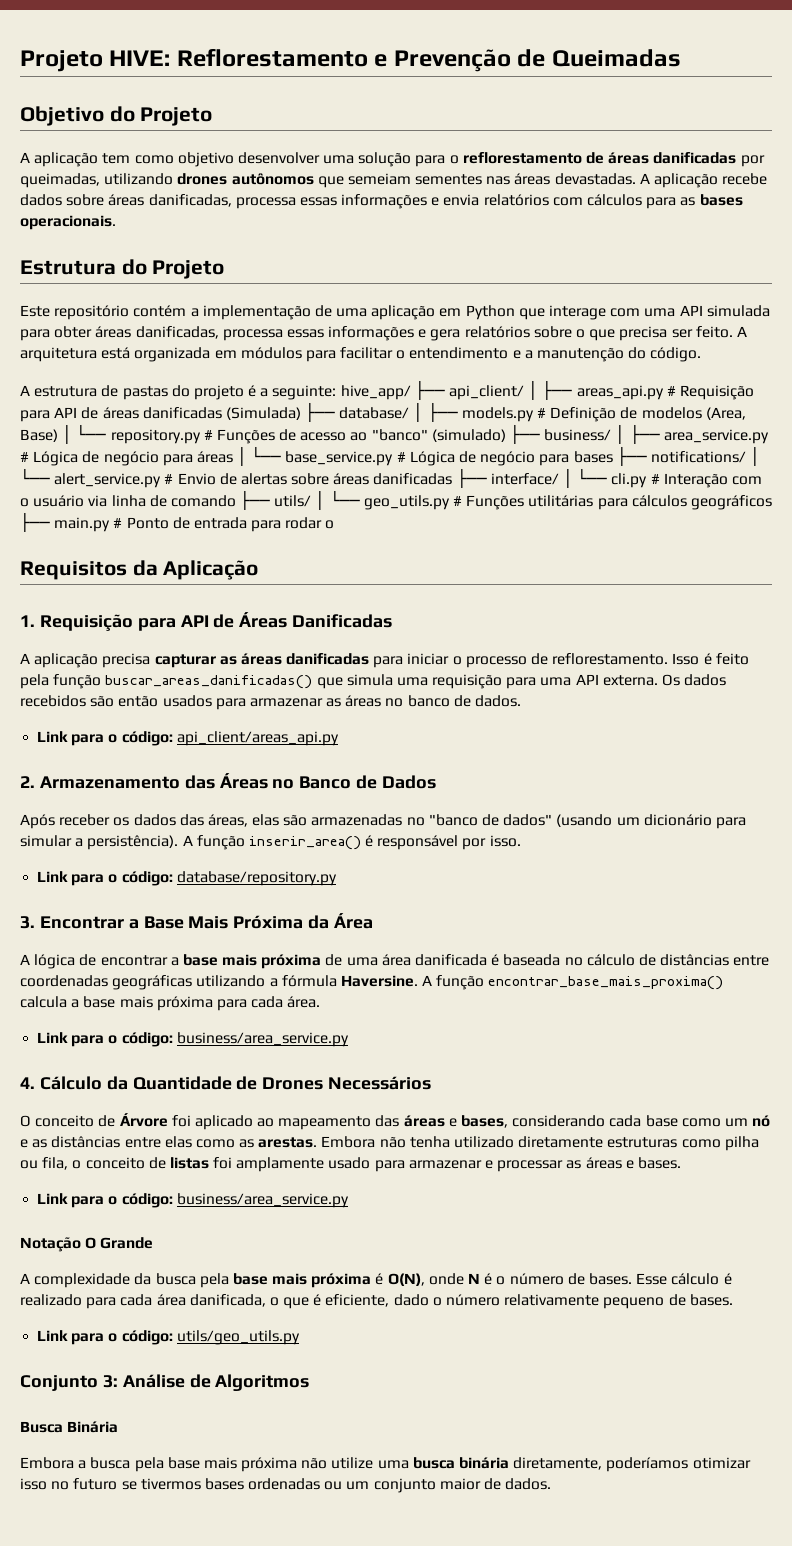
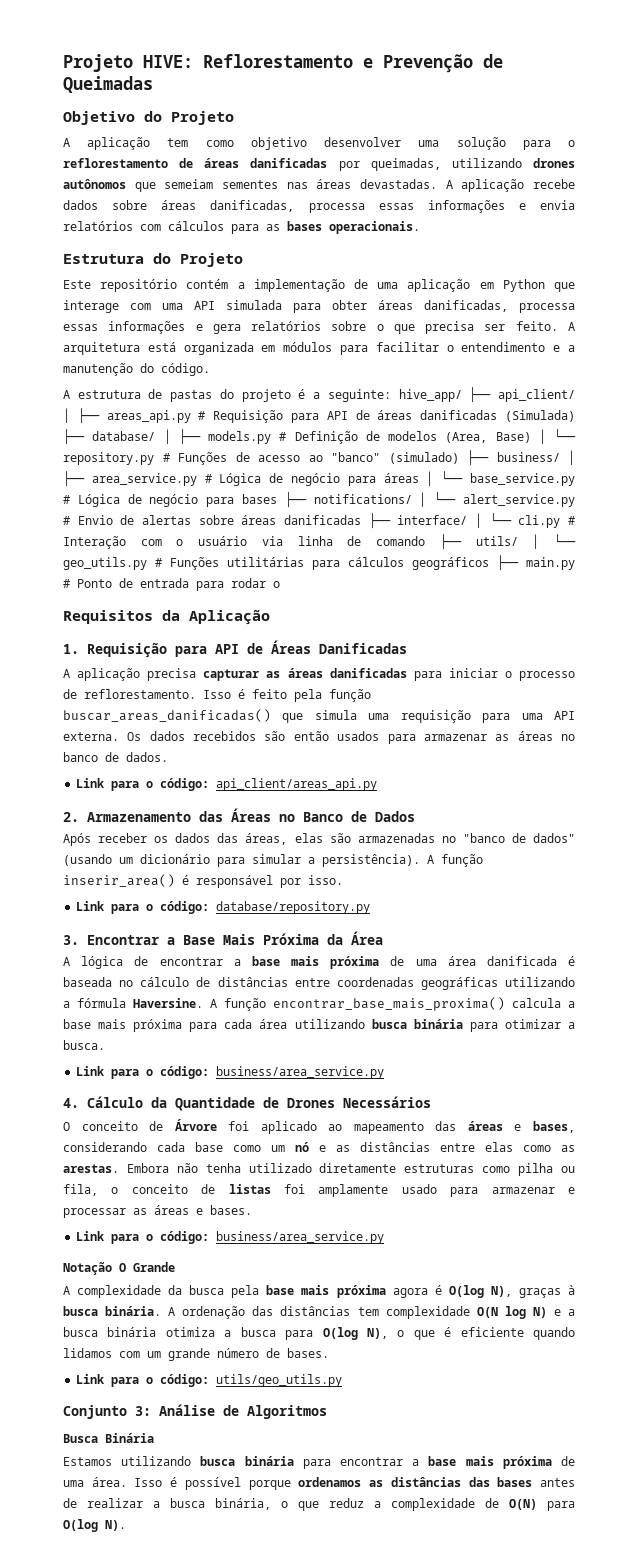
[287,996,321,1008] área. -> [259,1019,575,1032] [63,1040,105,1050] área utilizando busca binária para otimizar a busca.
[375,1273,732,1286] [20,1294,665,1309] é O(N), onde N é o número de bases. Esse cálculo é realizado para cada área danificada, o que é eficiente, dado o número relativamente pequeno -> [392,1285,576,1298] [63,1306,575,1319] [63,1327,575,1340] [63,1348,259,1361] agora é O(log N), graças à busca binária. A ordenação das distâncias tem complexidade O(N log N) e a busca binária otimiza a busca para O(log N), o que é eficiente quando lidamos com um grande número
[20,1457,751,1472] [20,1478,552,1493] Embora a busca pela base mais próxima não utilize uma busca binária diretamente, poderíamos otimizar isso no futuro se tivermos bases ordenadas ou um conjunto maior de dados. -> [63,1456,575,1469] [63,1477,576,1490] [63,1498,575,1511] [63,1519,126,1532] Estamos utilizando busca binária para encontrar a base mais próxima de uma área. Isso é possível porque ordenamos as distâncias das bases antes de realizar a busca binária, o que reduz a complexidade de O(N) para O(log N).

